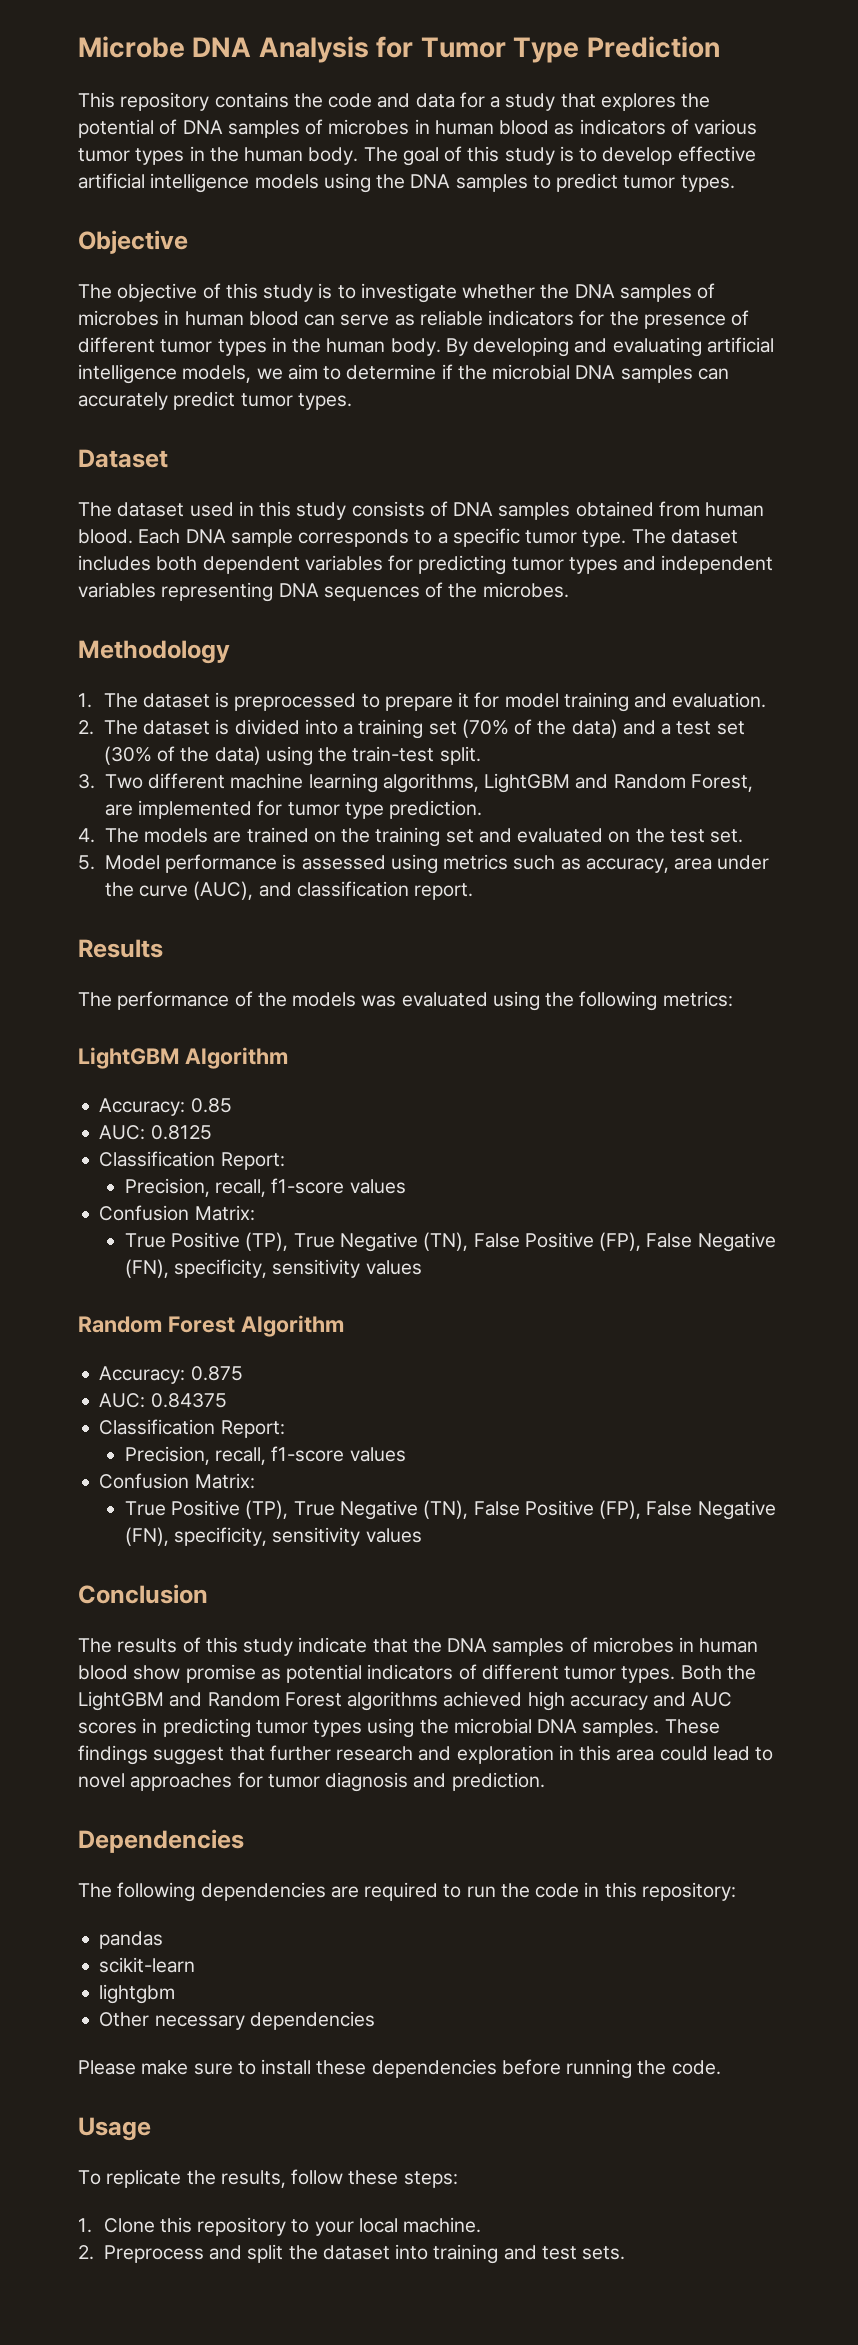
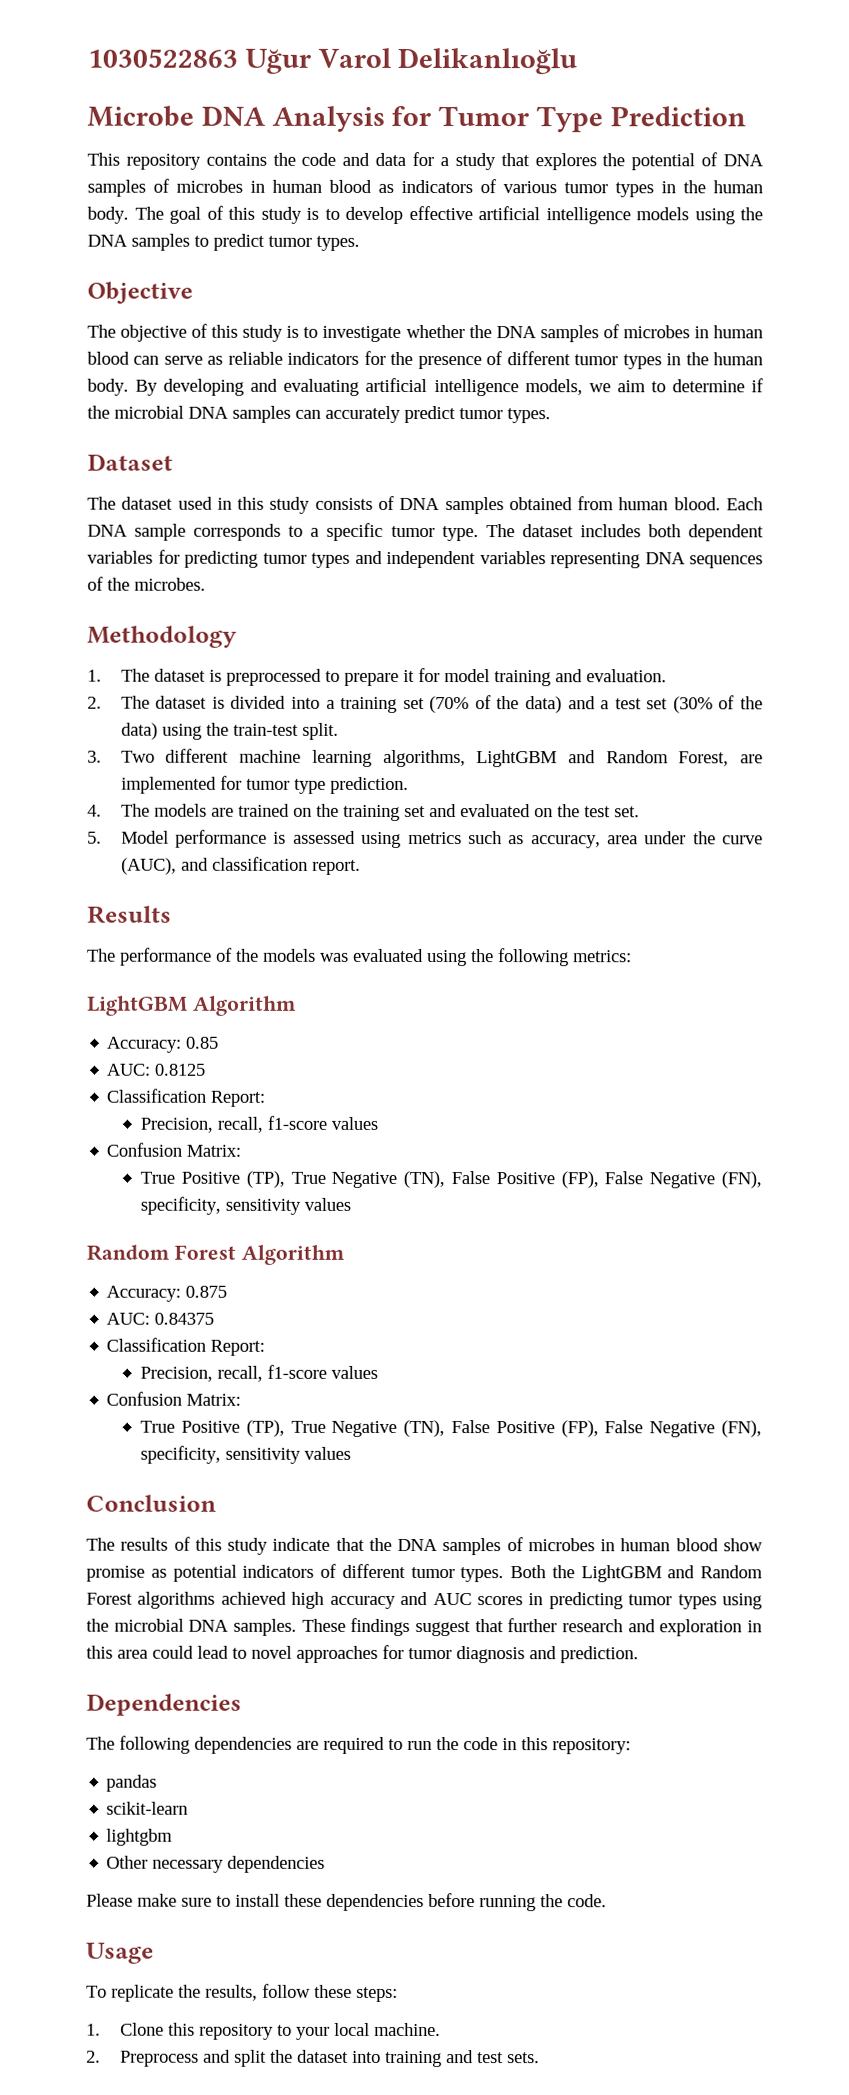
(78, 47) none -> [87,47,578,75] 1030522863 Uğur Varol Delikanlıoğlu //

